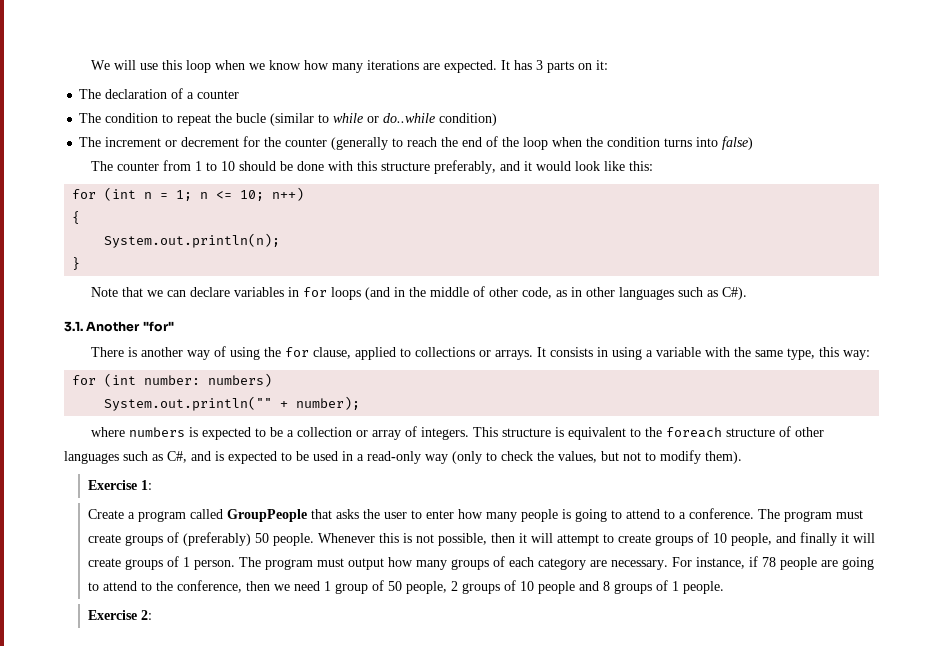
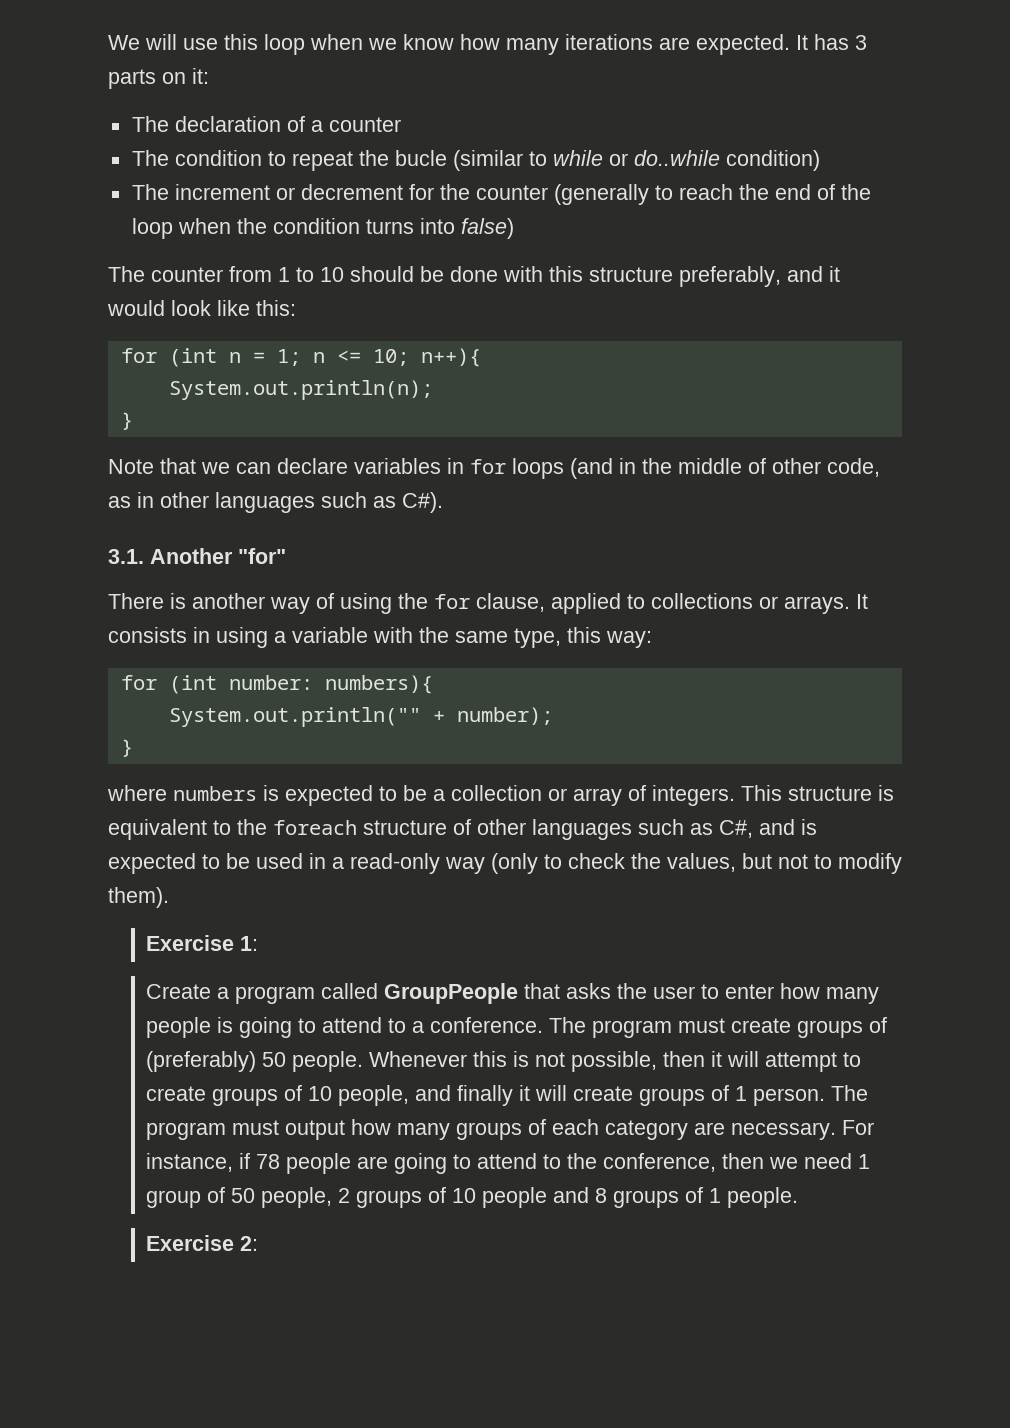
[272,187,305,201] [72,211,81,224] n++) // { -> [420,348,481,367] n++){
[208,373,273,387] numbers) -> [324,675,433,694] numbers){
(361, 403) none -> [120,739,133,757] // }

